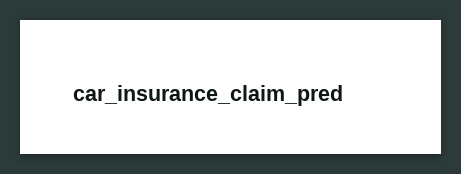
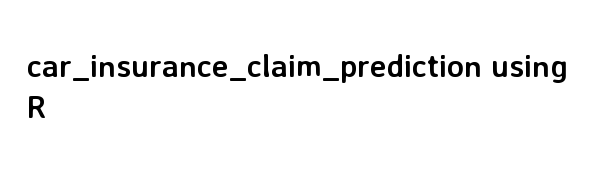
[73,85,343,106] car_insurance_claim_pred -> [27,54,568,83] [27,96,47,118] car_insurance_claim_prediction using R

